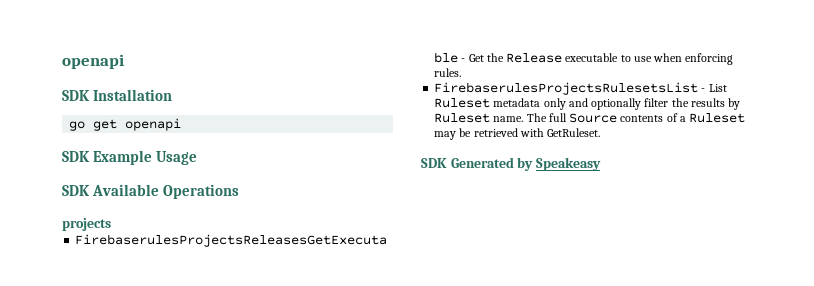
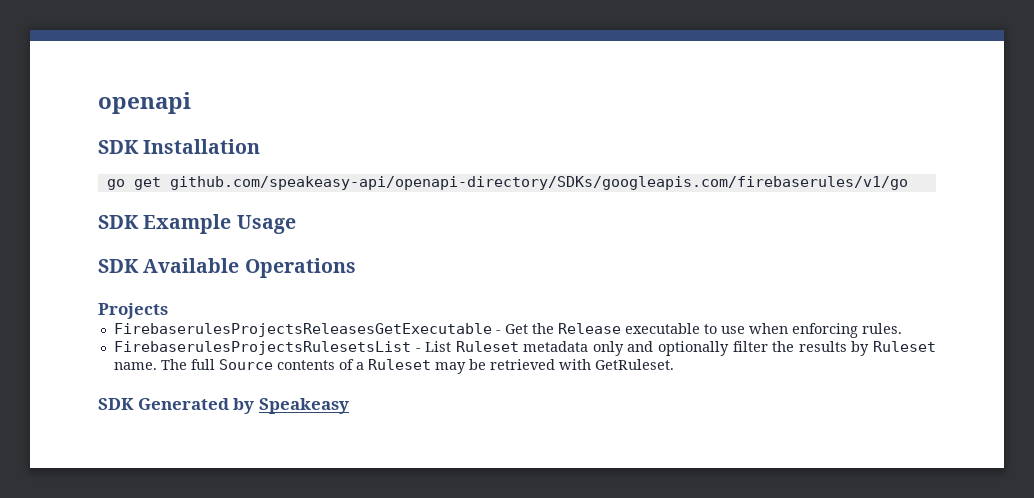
[125,118,182,131] openapi -> [169,176,908,190] github.com/speakeasy-api/openapi-directory/SDKs/googleapis.com/firebaserules/v1/go
[62,218,111,231] projects -> [98,303,168,319] Projects

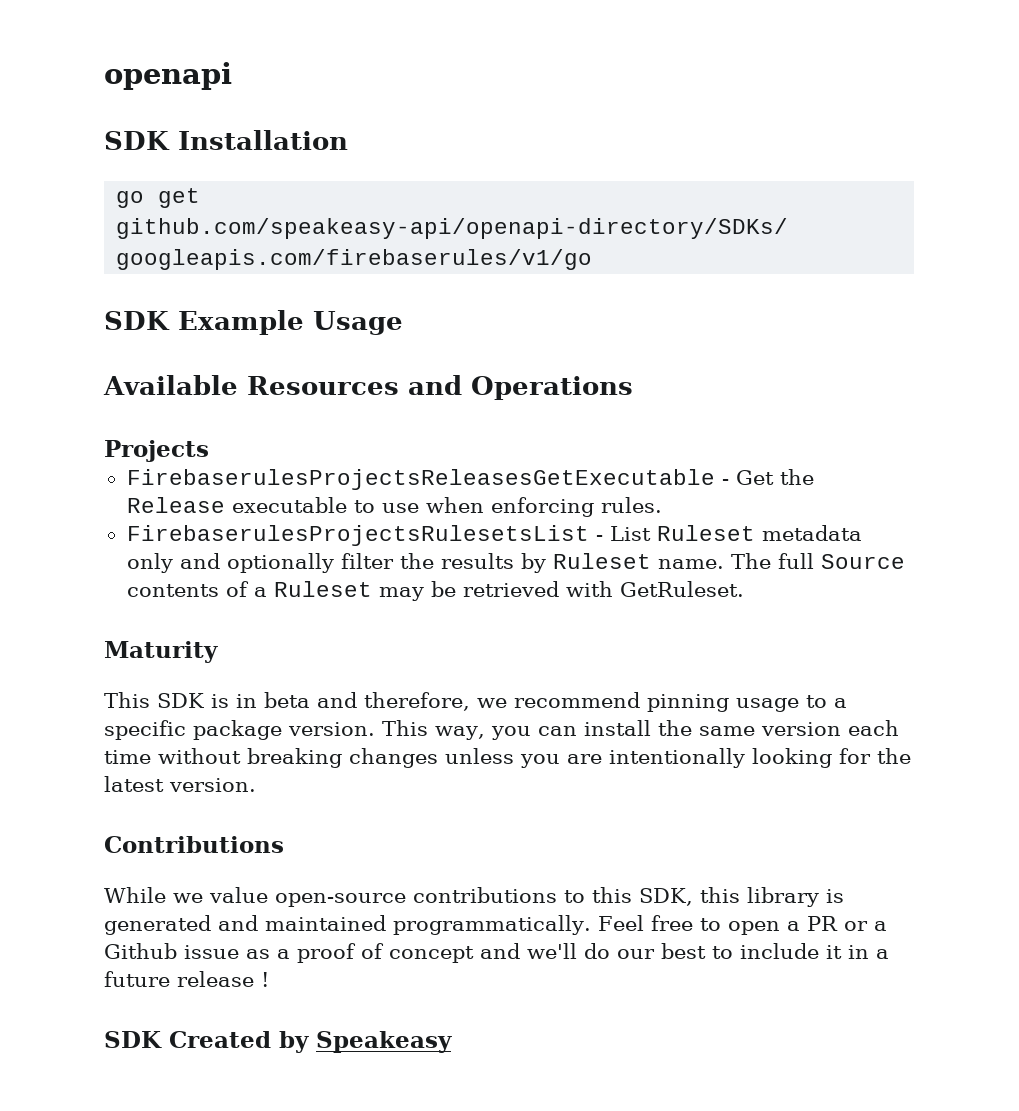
[98,258,240,273] SDK Available -> [103,375,462,395] Available Resources and
[98,398,229,410] SDK Generated -> [104,641,218,663] [104,692,847,712] [104,720,899,740] [104,748,911,768] [104,776,256,792] [104,836,284,853] [104,887,844,907] [104,915,887,935] [104,943,889,963] [104,971,269,987] [104,1031,271,1048] Maturity // This SDK is in beta and therefore, we recommend pinning usage to a specific package version. This way, you can install the same version each time without breaking changes unless you are intentionally looking for the latest version. // Contributions // While we value open-source contributions to this SDK, this library is generated and maintained programmatically. Feel free to open a PR or a Github issue as a proof of concept and we'll do our best to include it in a future release ! // SDK Created

